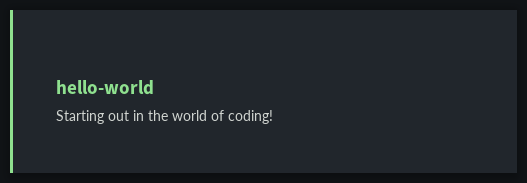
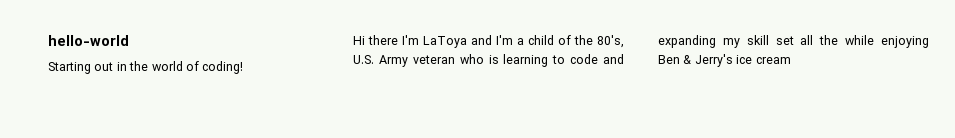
(273, 117) none -> [353,35,624,48] [353,54,624,67] [658,35,929,48] [658,54,791,67] // Hi there I'm LaToya and I'm a child of the 80's, U.S. Army veteran who is learning to code and expanding my skill set all the while enjoying Ben & Jerry's ice cream

